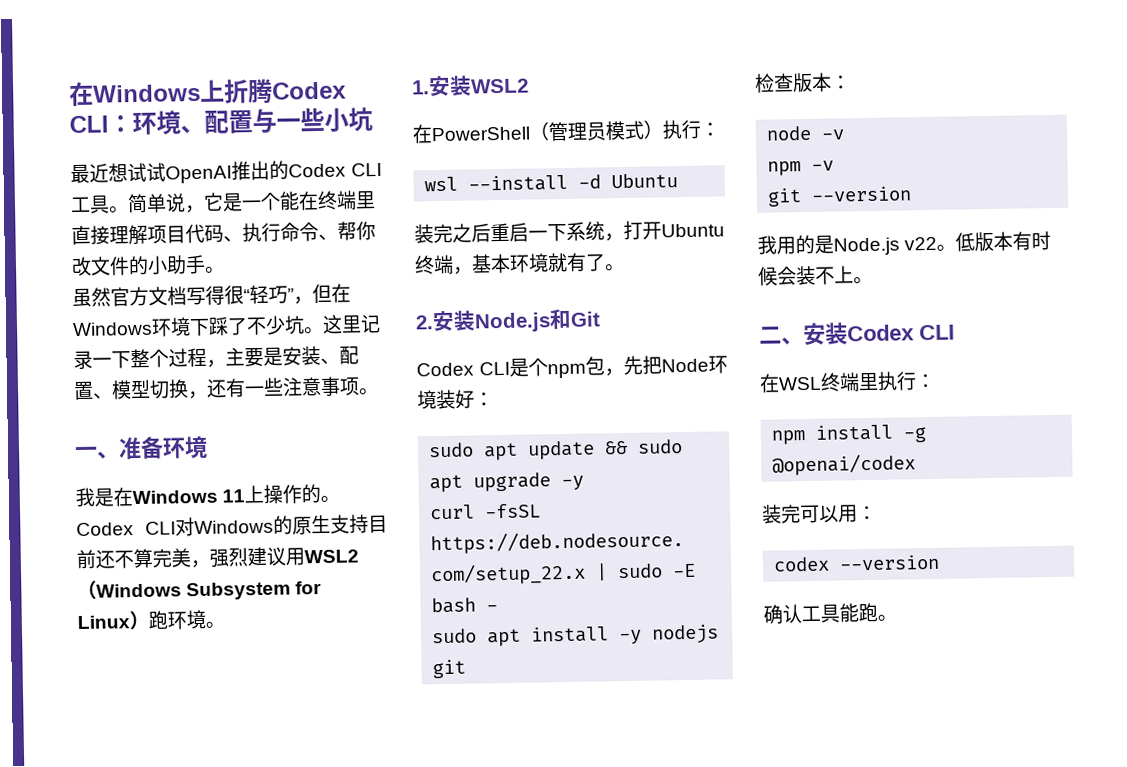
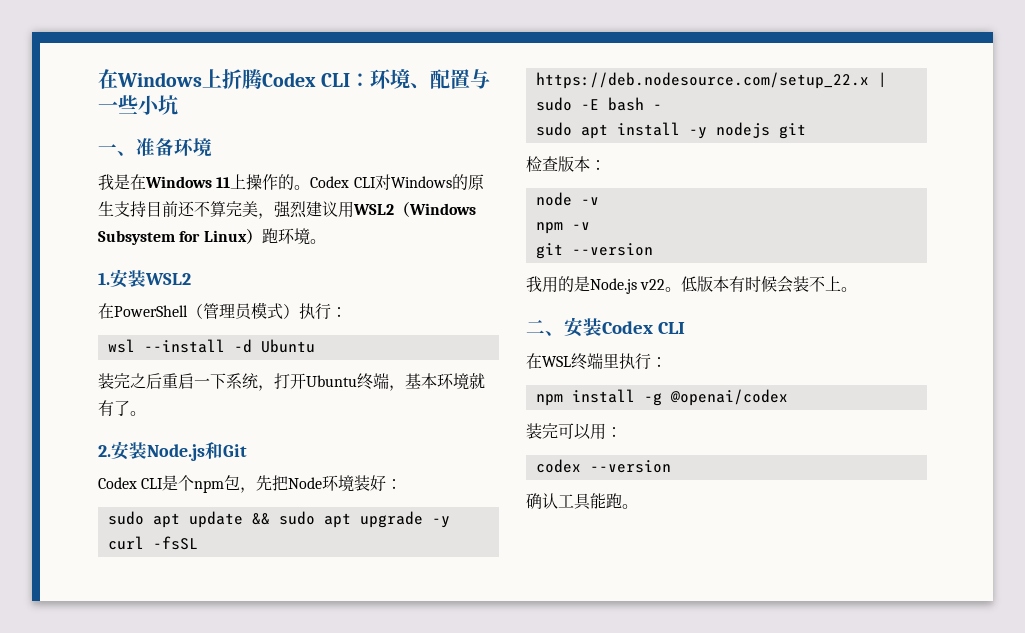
[70,160,382,184] [70,190,376,214] [71,221,376,246] [71,254,225,277] [72,283,351,308] [72,314,381,337] [73,345,359,370] [73,376,379,401] // 最近想试试OpenAI推出的Codex CLI工具。简单说，它是一个能在终端里直接理解项目代码、执行命令、帮你改文件的小助手。 // 虽然官方文档写得很“轻巧”，但在Windows环境下踩了不少坑。这里记录一下整个过程，主要是安装、配置、模型切换，还有一些注意事项。 -> (178, 105) none

